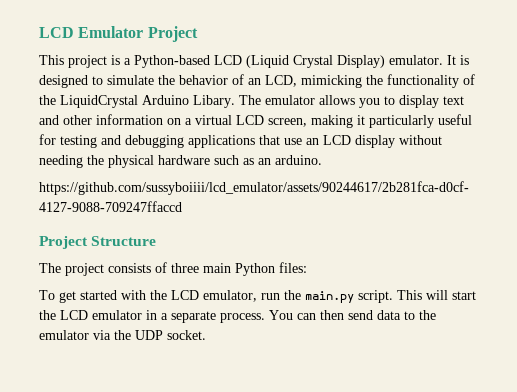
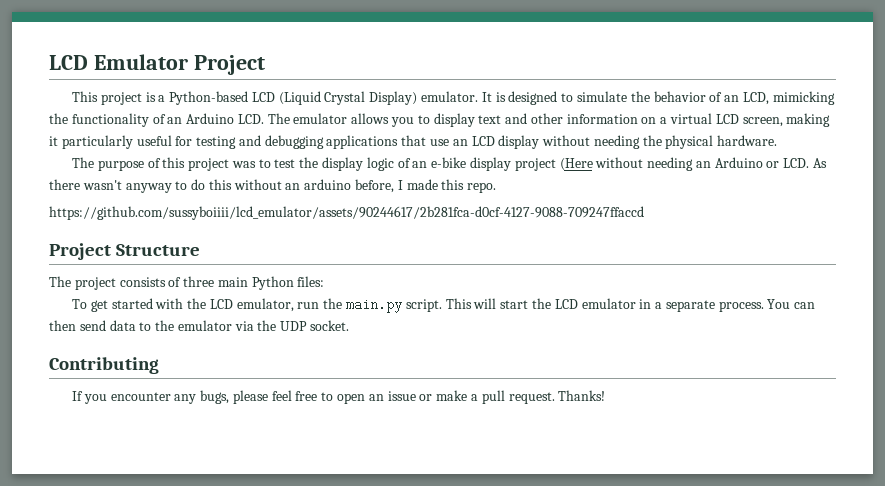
[39,95,235,108] the LiquidCrystal Arduino Libary. -> [167,113,264,124] an Arduino LCD.
[158,155,322,165] hardware such as an arduino. -> [717,135,778,146] [72,157,827,171] [49,179,497,193] hardware. // The purpose of this project was to test the display logic of an e-bike display project (Here without needing an Arduino or LCD. As there wasn't anyway to do this without an arduino before, I made this repo.
(206, 335) none -> [49,357,159,374] [72,390,606,404] // Contributing // If you encounter any bugs, please feel free to open an issue or make a pull request. Thanks!

